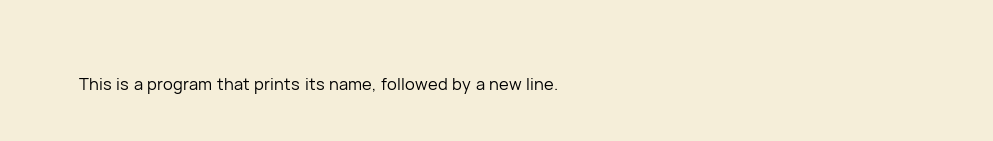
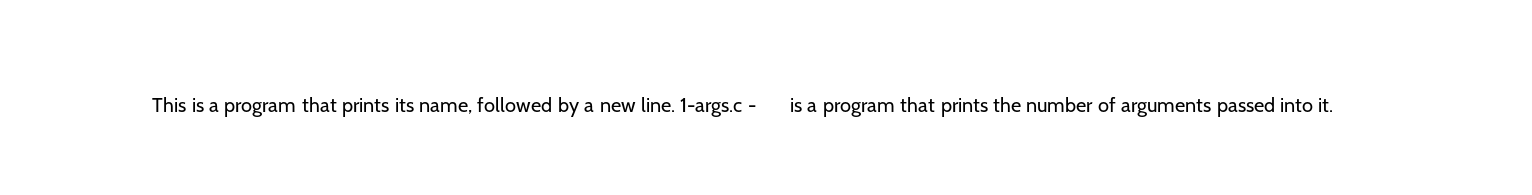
(559, 84) none -> [680,97,1334,117] 1-args.c - is a program that prints the number of arguments passed into it.

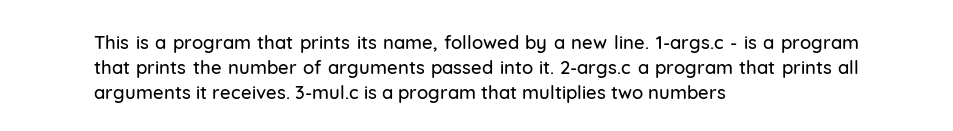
(1334, 105) none -> [560,60,860,78] [94,85,726,103] 2-args.c a program that prints all arguments it receives. 3-mul.c is a program that multiplies two numbers

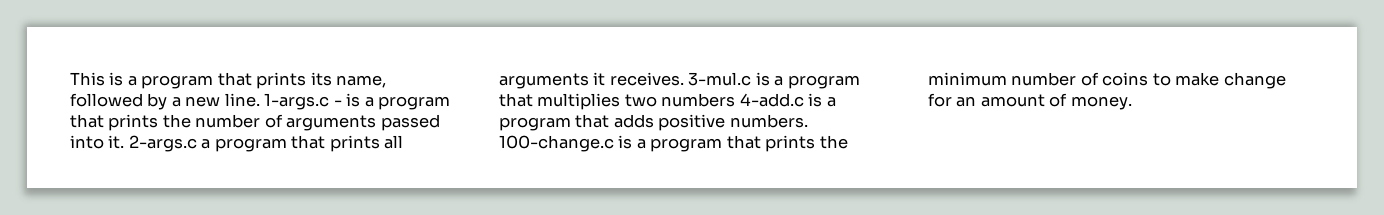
(726, 92) none -> [739,93,836,107] [499,114,808,131] [499,135,848,152] [928,72,1286,89] [928,93,1132,110] 4-add.c is a program that adds positive numbers. 100-change.c is a program that prints the minimum number of coins to make change for an amount of money.

